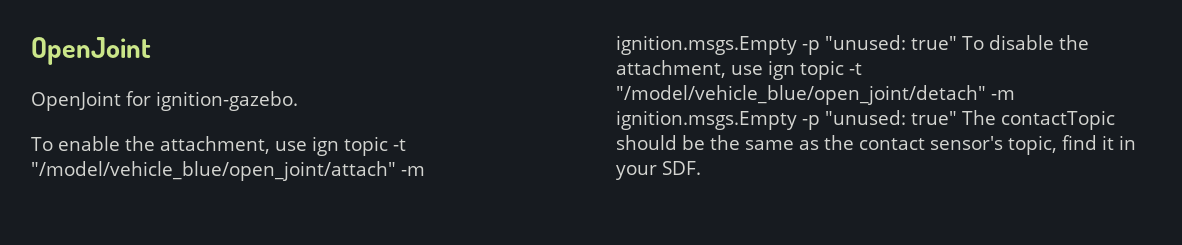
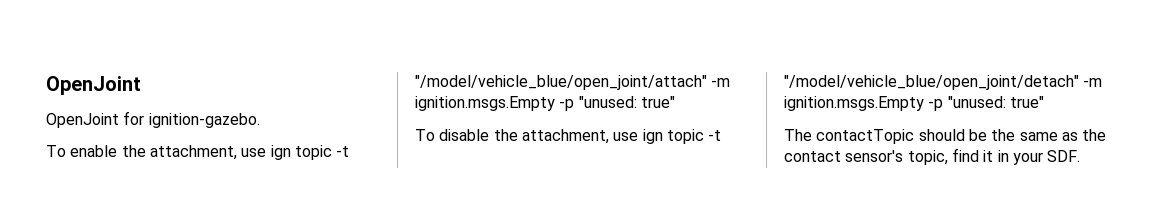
(957, 43) none -> (675, 102) //
(957, 118) none -> (1044, 102) //

